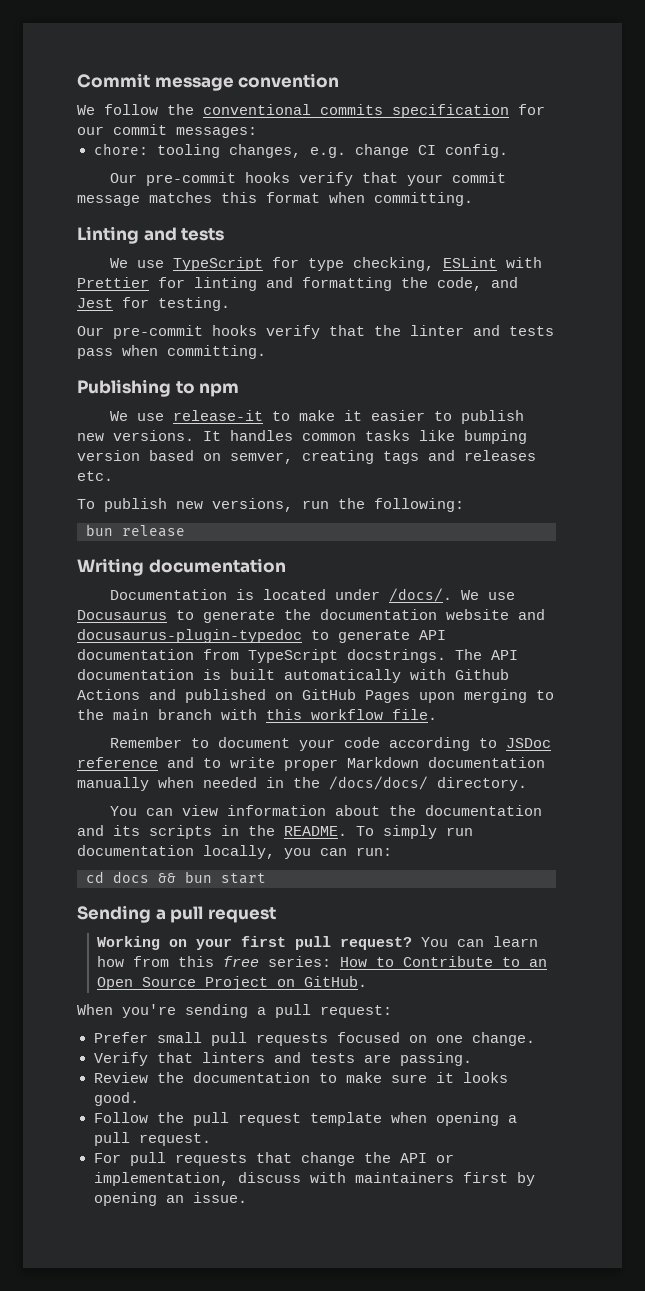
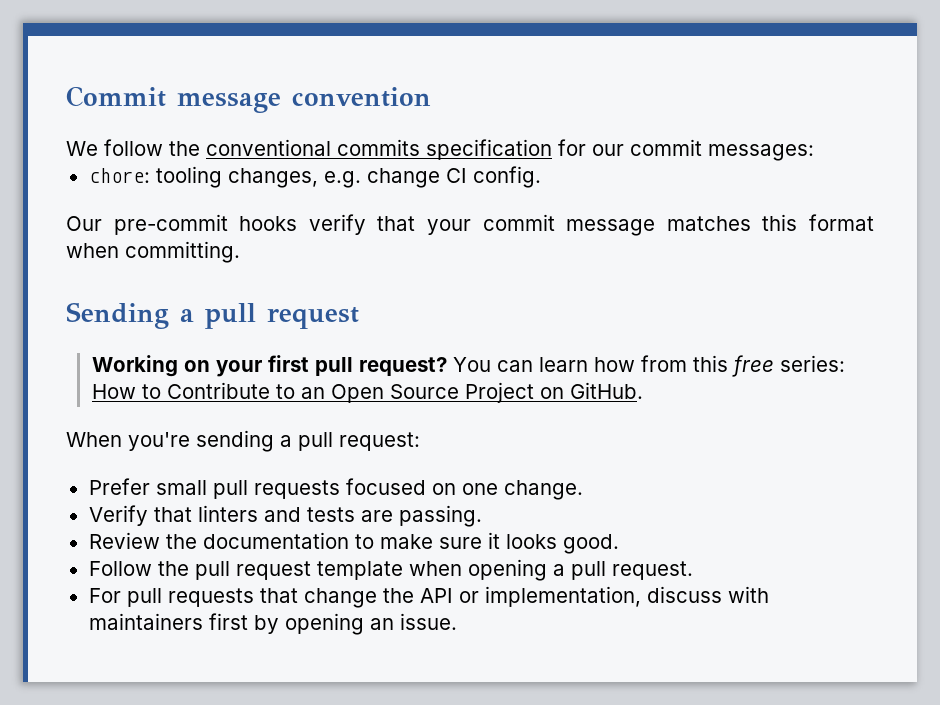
[77,226,225,244] [110,257,543,271] [77,277,518,291] [77,297,230,311] [77,325,554,339] [77,345,266,359] [77,379,240,397] [110,410,525,424] [77,430,527,444] [77,450,536,464] [77,471,113,481] [77,498,464,512] [86,524,185,537] [77,558,286,576] [110,588,516,602] [77,609,545,623] [77,629,446,643] [77,649,518,663] [77,669,509,683] [77,689,554,703] [77,709,437,721] [110,737,552,751] [77,757,545,771] [77,776,527,791] [110,805,543,816] [77,825,473,839] [77,845,392,859] [86,871,266,884] // Linting and tests // We use TypeScript for type checking, ESLint with Prettier for linting and formatting the code, and Jest for testing. // Our pre-commit hooks verify that the linter and tests pass when committing. // Publishing to npm // We use release-it to make it easier to publish new versions. It handles common tasks like bumping version based on semver, creating tags and releases etc. // To publish new versions, run the following: // bun release // Writing documentation // Documentation is located under /docs/. We use Docusaurus to generate the documentation website and docusaurus-plugin-typedoc to generate API documentation from TypeScript docstrings. The API documentation is built automatically with Github Actions and published on GitHub Pages upon merging to the main branch with this workflow file. // Remember to document your code according to JSDoc reference and to write proper Markdown documentation manually when needed in the /docs/docs/ directory. // You can view information about the documentation and its scripts in the README. To simply run documentation locally, you can run: // cd docs && bun start -> (240, 252) none

